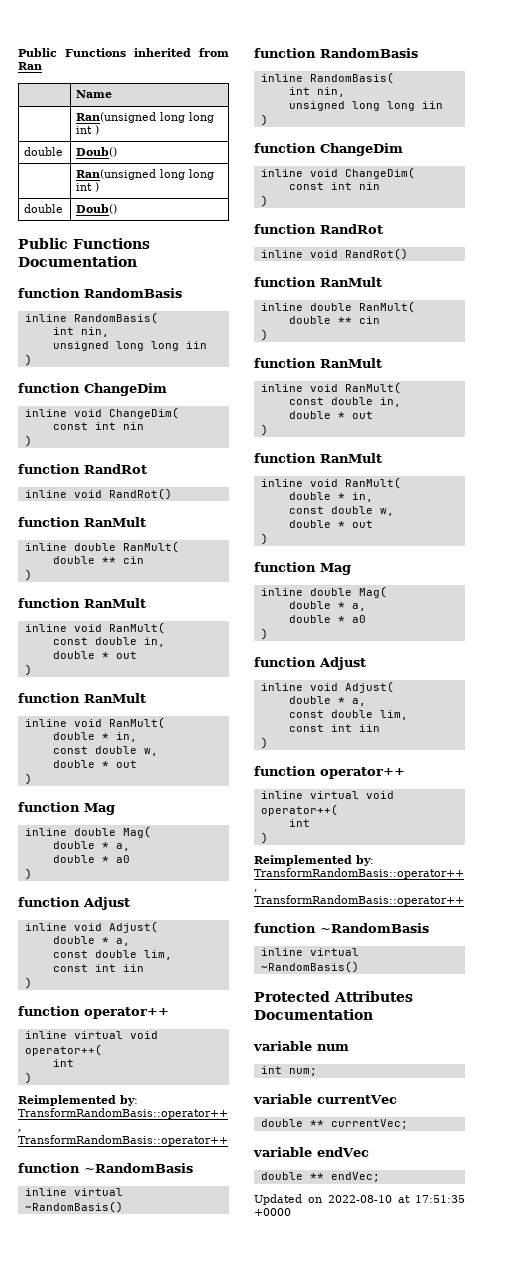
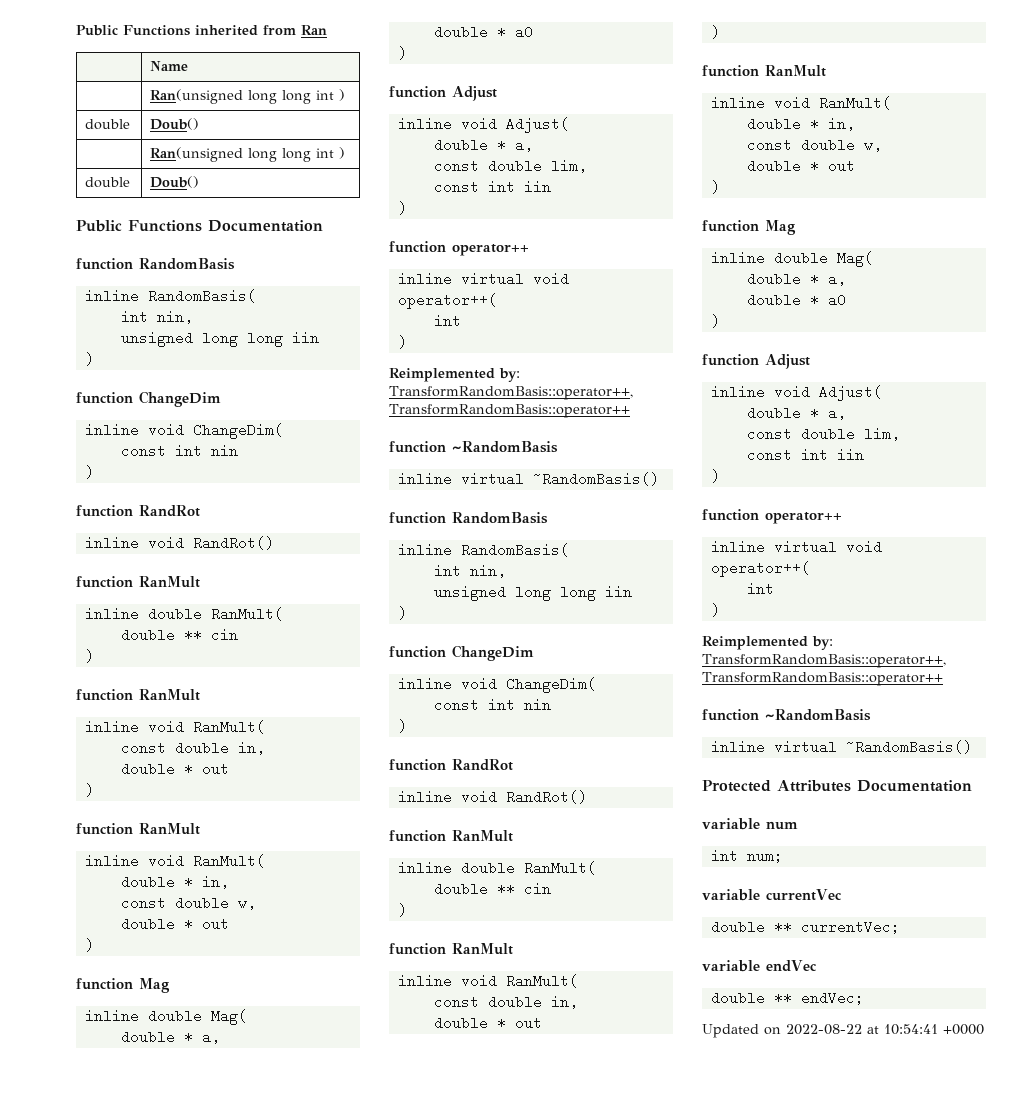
[328,1195,465,1203] 2022-08-10 at 17:51:35 -> [786,1024,938,1035] 2022-08-22 at 10:54:41

